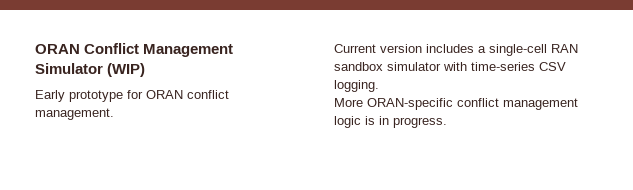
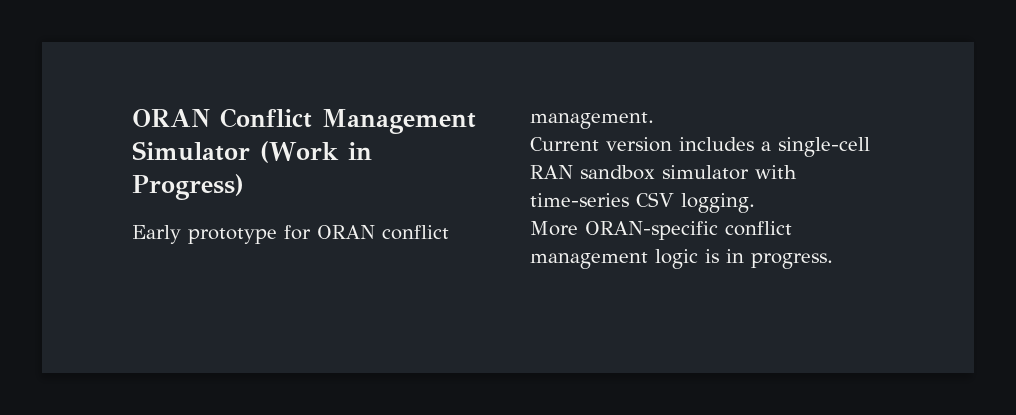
[107,63,146,77] (WIP) -> [260,141,372,163] [132,174,244,200] (Work in Progress)

